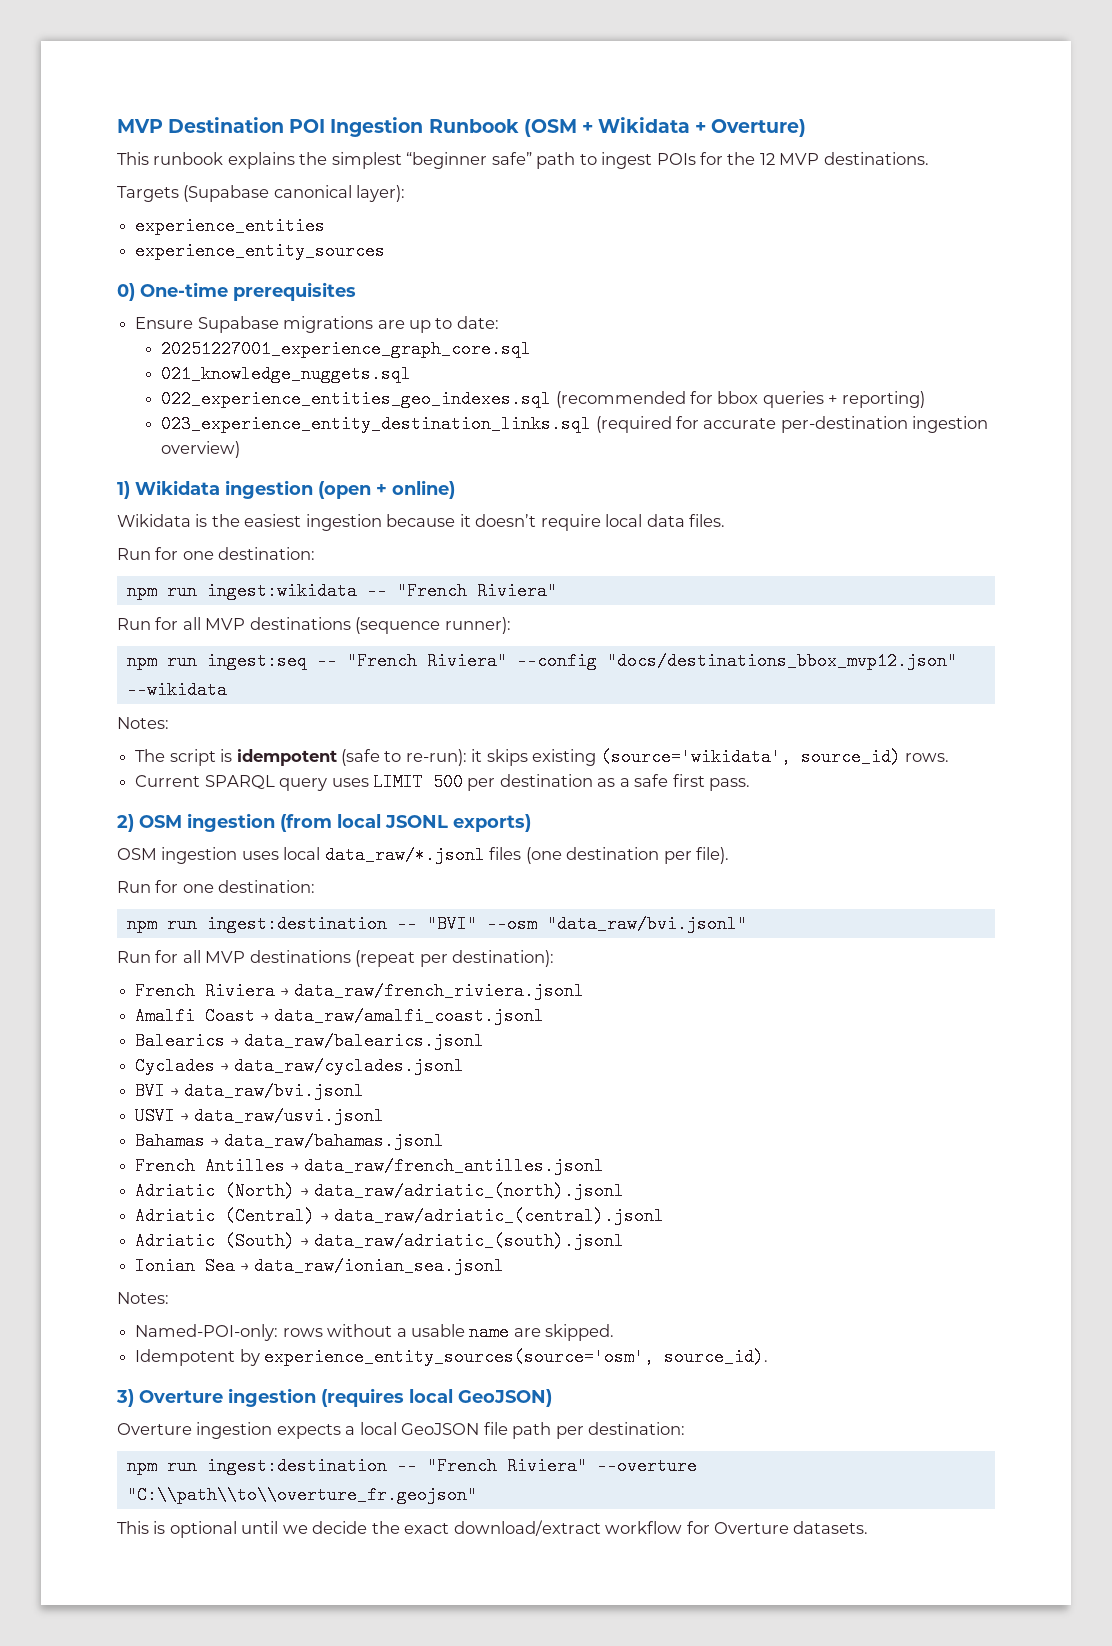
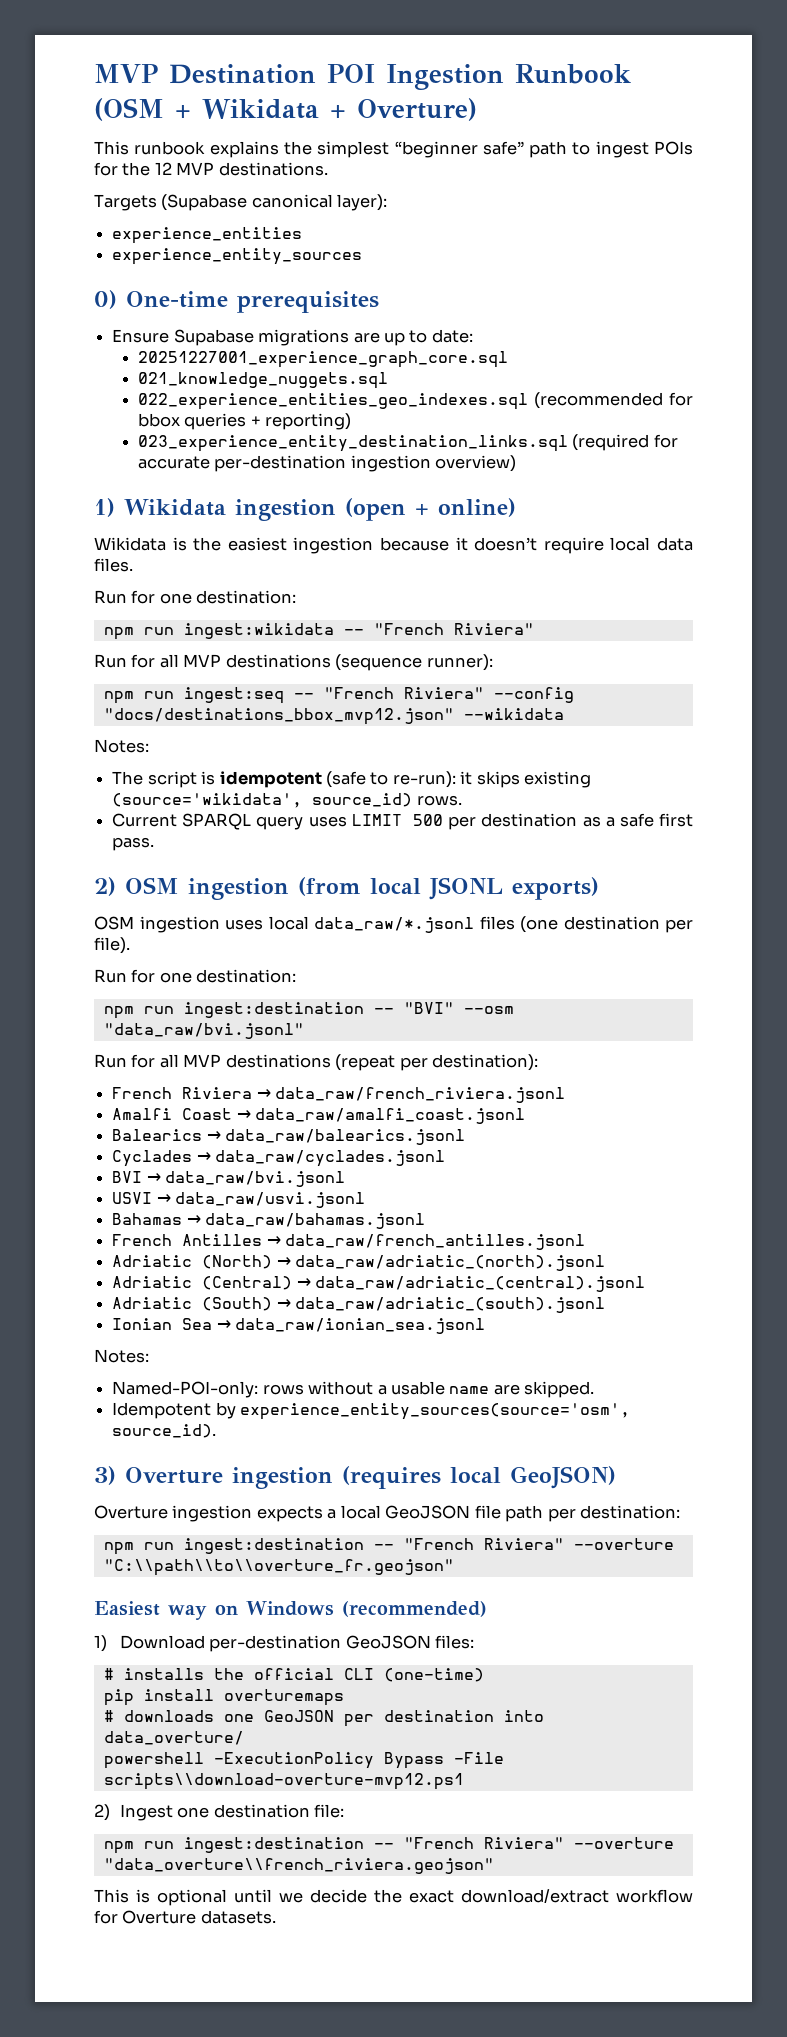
(477, 1495) none -> [94,1601,487,1620] [94,1635,474,1652] [103,1668,484,1682] [103,1689,344,1706] [103,1710,544,1727] [103,1731,244,1745] [103,1752,504,1769] [103,1773,464,1790] [94,1804,344,1821] [103,1837,674,1854] [103,1858,494,1874] // Easiest way on Windows (recommended) // 1) Download per-destination GeoJSON files: // # installs the official CLI (one-time) // pip install overturemaps // # downloads one GeoJSON per destination into data_overture/ // powershell -ExecutionPolicy Bypass -File scripts\\download-overture-mvp12.ps1 // 2) Ingest one destination file: // npm run ingest:destination -- "French Riviera" --overture "data_overture\\french_riviera.geojson"

